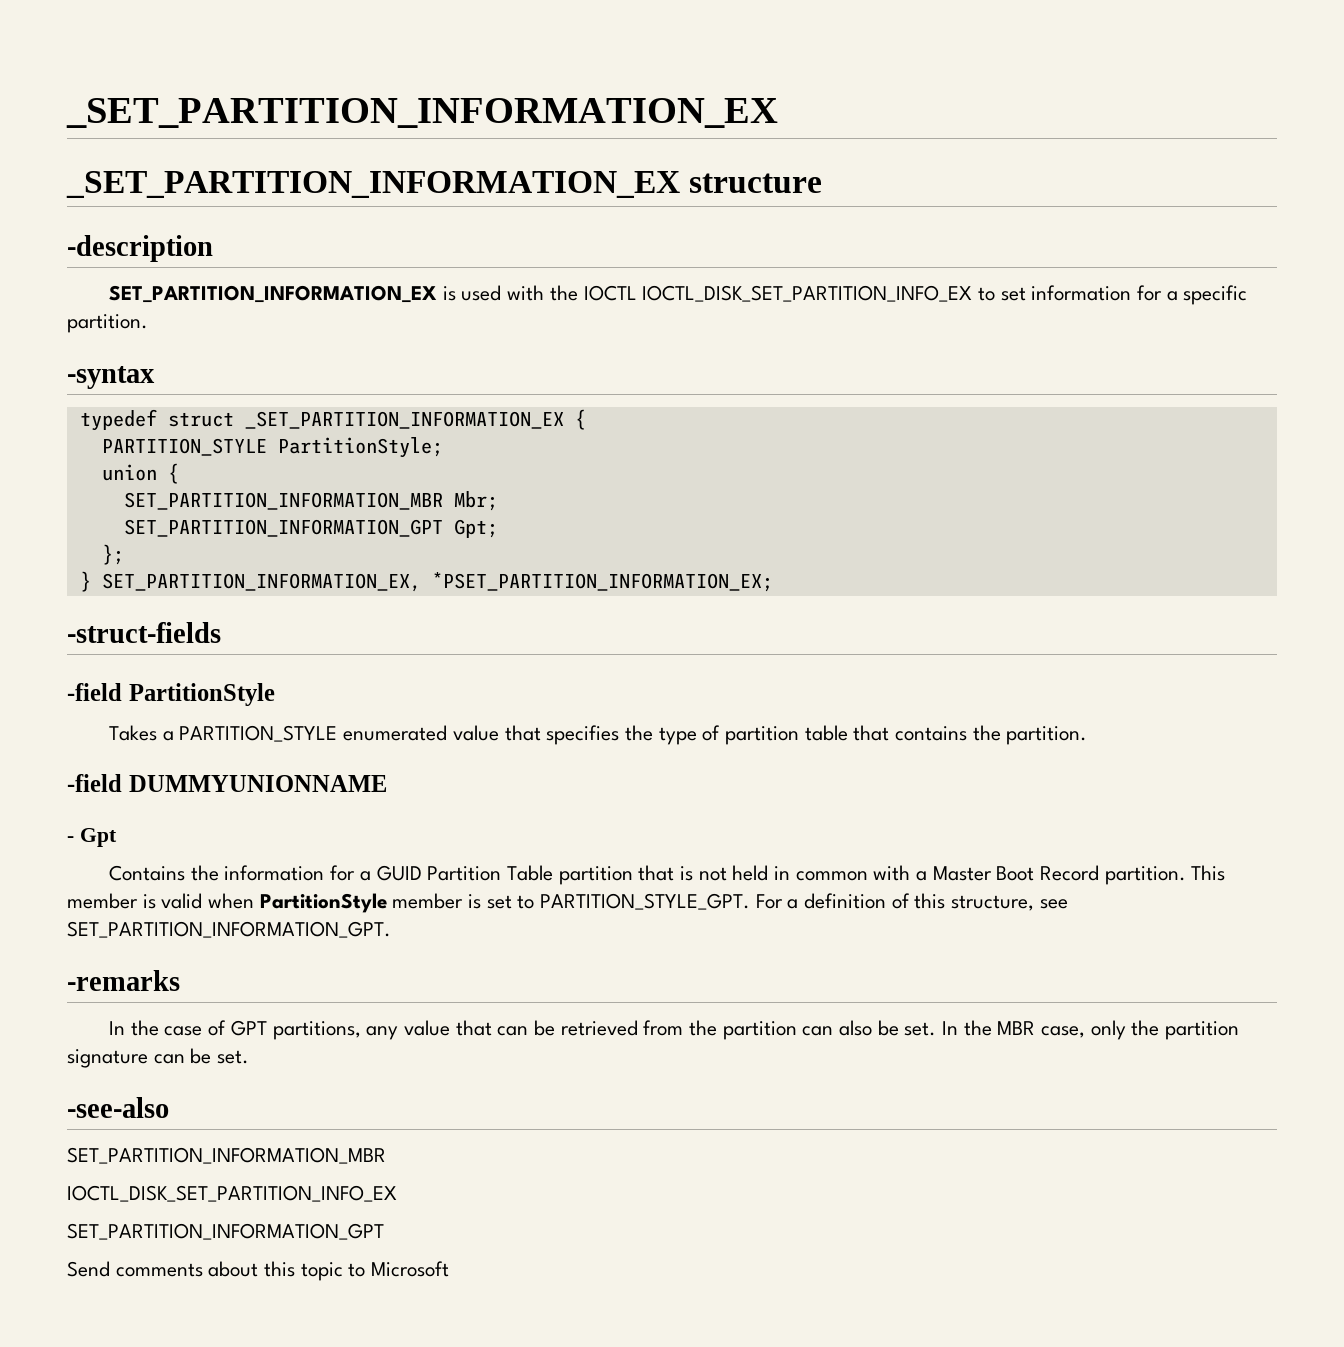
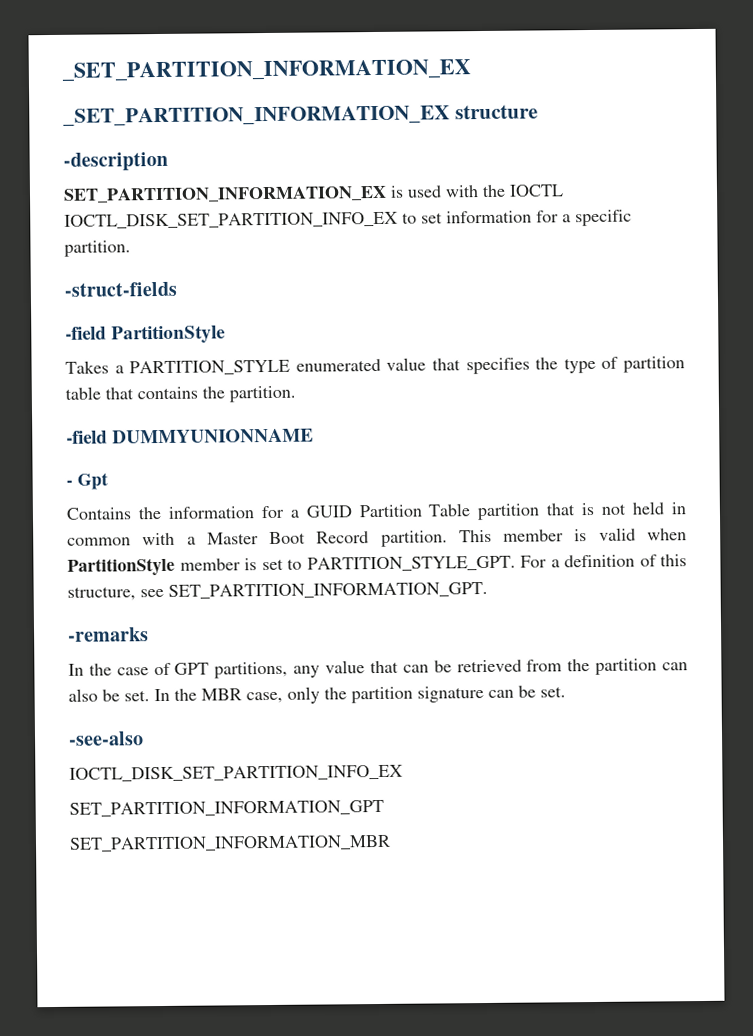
[67,366,155,389] [79,409,586,431] [101,437,443,458] [101,463,179,484] [123,491,498,511] [123,519,498,538] [101,544,124,565] [79,571,773,592] // -syntax // typedef struct _SET_PARTITION_INFORMATION_EX { // PARTITION_STYLE PartitionStyle; // union { // SET_PARTITION_INFORMATION_MBR Mbr; // SET_PARTITION_INFORMATION_GPT Gpt; // }; // } SET_PARTITION_INFORMATION_EX, *PSET_PARTITION_INFORMATION_EX; -> (131, 248) none
[67,1147,386,1164] // SET_PARTITION_INFORMATION_MBR -> (144, 738) none
[67,1261,450,1281] Send comments about this topic to Microsoft -> [69,834,391,852] SET_PARTITION_INFORMATION_MBR

